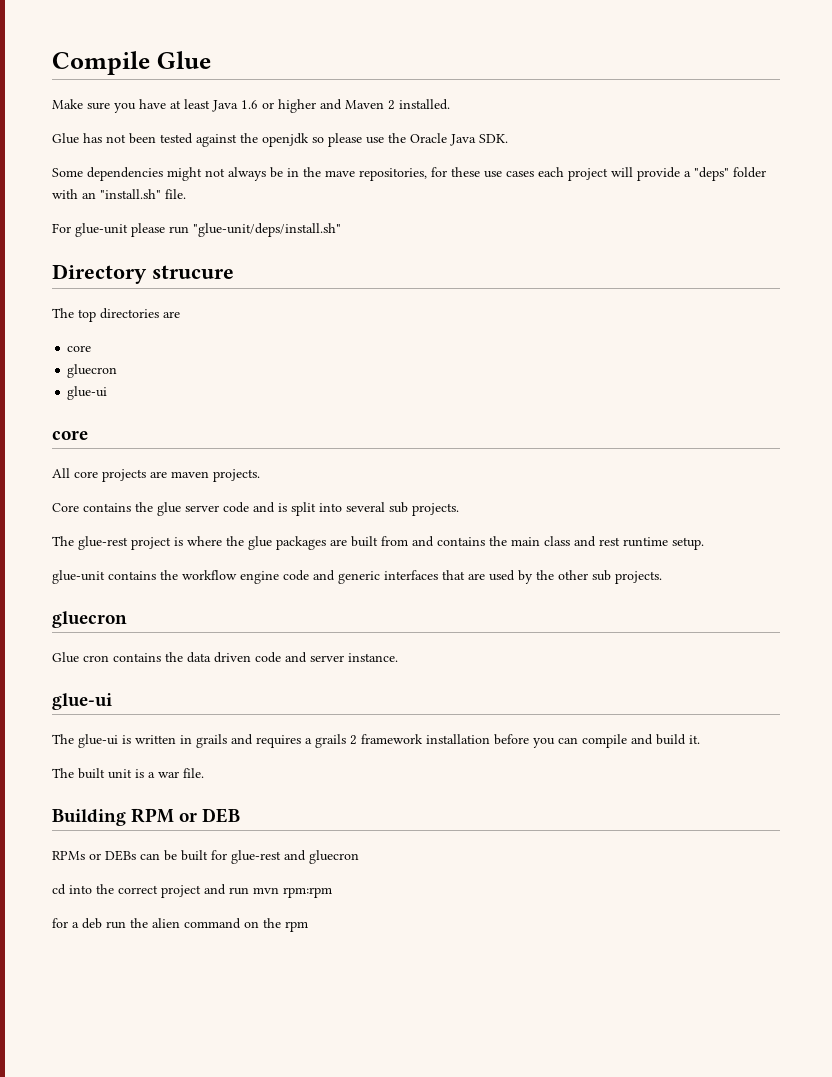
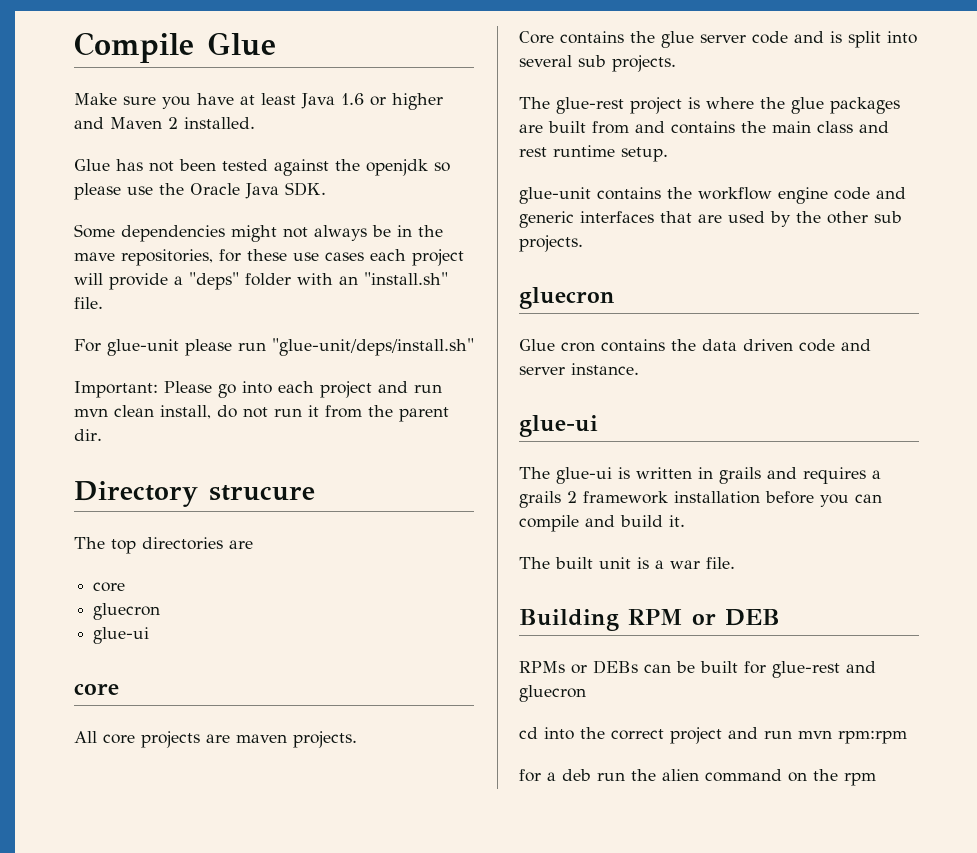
(341, 230) none -> [74,381,442,398] [74,405,449,422] [74,429,102,441] // Important: Please go into each project and run mvn clean install, do not run it from the parent dir.

